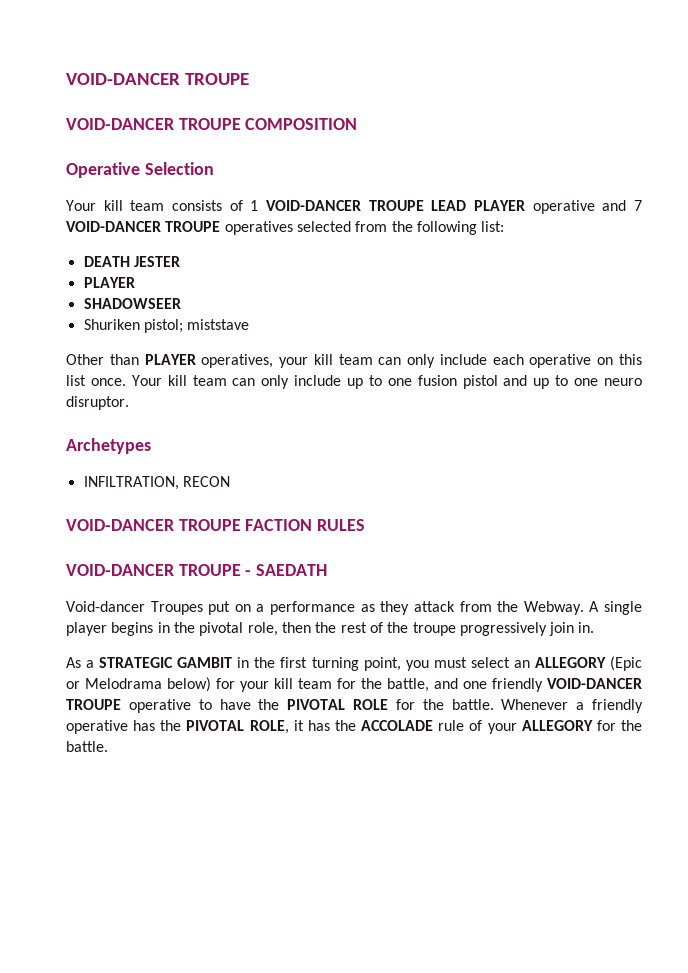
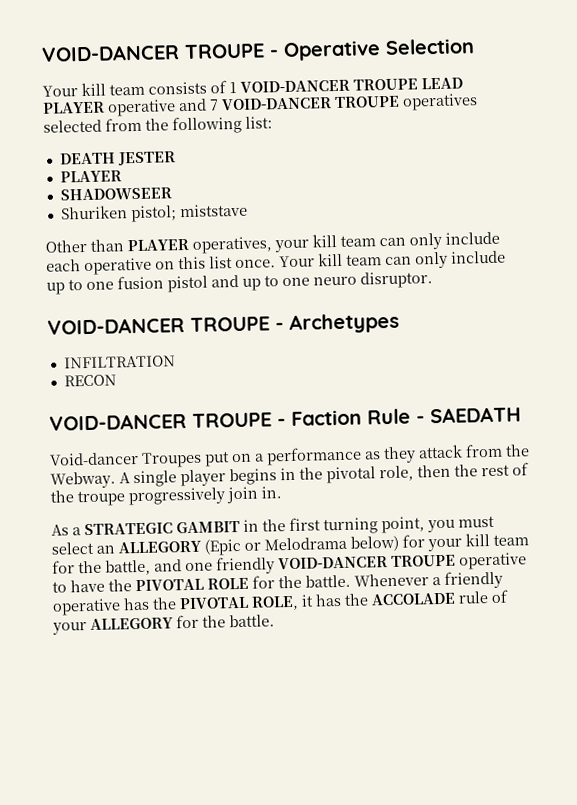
[66,73,249,85] [66,118,358,130] VOID-DANCER TROUPE // VOID-DANCER TROUPE COMPOSITION // -> [41,43,279,62] VOID-DANCER TROUPE -
(129, 403) none -> [47,316,284,335] VOID-DANCER TROUPE -
[83,476,179,490] INFILTRATION, -> [63,355,176,369] INFILTRATION //
[245,519,366,531] [66,564,241,576] FACTION RULES // VOID-DANCER TROUPE -> [277,408,411,427] - Faction Rule

